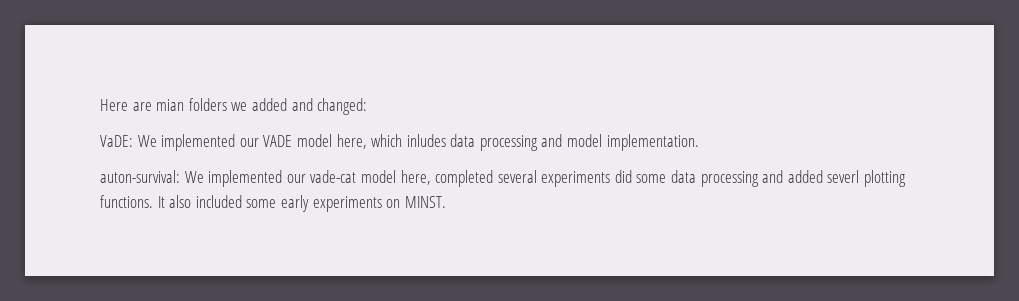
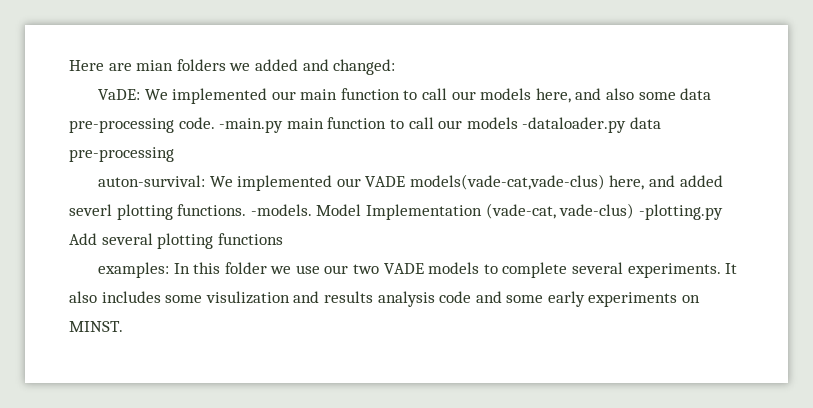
[263,134,699,151] [100,170,759,187] VADE model here, which inludes data processing and model implementation. // auton-survival: We implemented our vade-cat model here, completed several experiments did some data processing -> [300,88,712,103] [69,117,661,133] [69,147,174,162] [97,174,645,191] main function to call our models here, and also some data pre-processing code. -main.py main function to call our models -dataloader.py data pre-processing // auton-survival: We implemented our VADE models(vade-cat,vade-clus) here,
[157,195,242,208] It also included -> [250,203,723,220] [69,233,283,249] [97,262,738,278] [69,291,502,307] -models. Model Implementation (vade-cat, vade-clus) -plotting.py Add several plotting functions // examples: In this folder we use our two VADE models to complete several experiments. It also includes some visulization and results analysis code and

